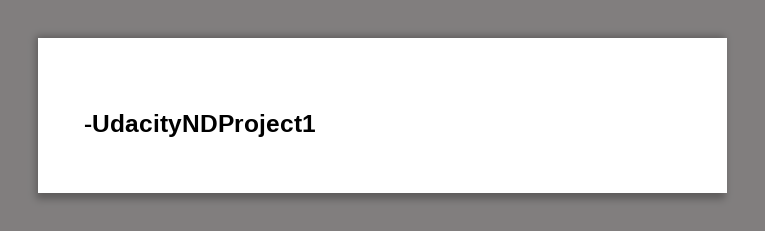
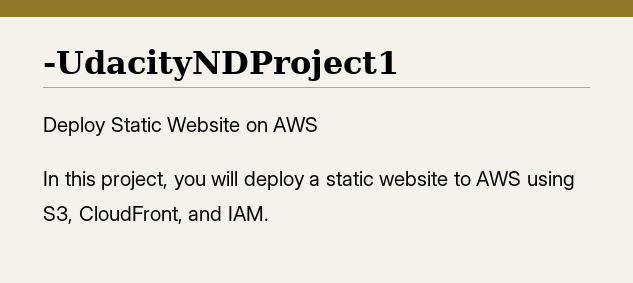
(316, 125) none -> [43,117,319,136] [43,171,575,190] [43,206,269,224] // Deploy Static Website on AWS // In this project, you will deploy a static website to AWS using S3, CloudFront, and IAM.

